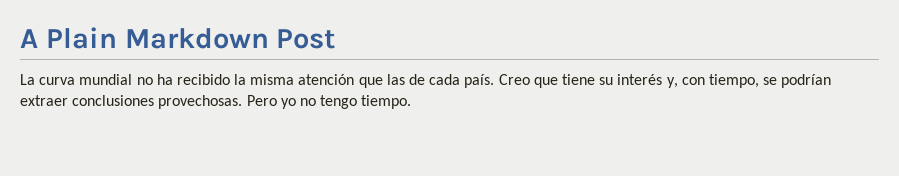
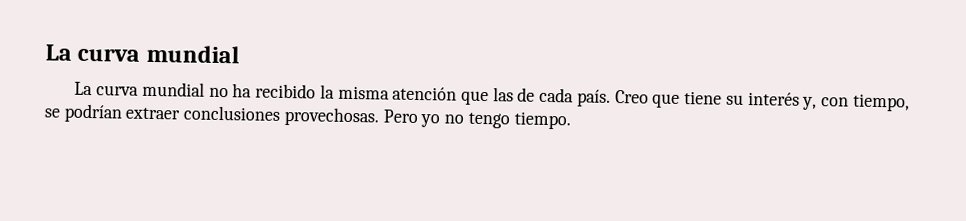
[20,27,336,49] A Plain Markdown Post -> [45,44,239,64] La curva mundial

